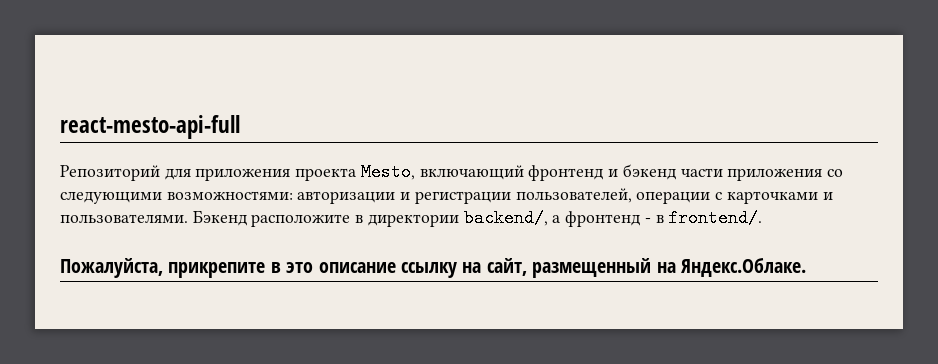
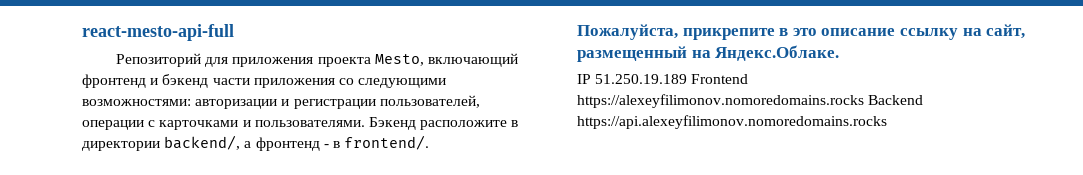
(806, 267) none -> [577,74,749,84] [577,94,924,108] [577,115,887,129] // IP 51.250.19.189 Frontend https://alexeyfilimonov.nomoredomains.rocks Backend https://api.alexeyfilimonov.nomoredomains.rocks

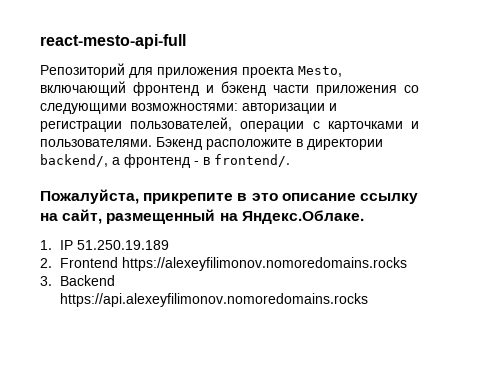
(840, 53) none -> [40,240,52,250] 1.
(688, 79) none -> [40,258,52,268] // 2.
(864, 101) none -> [40,276,52,286] // 3.

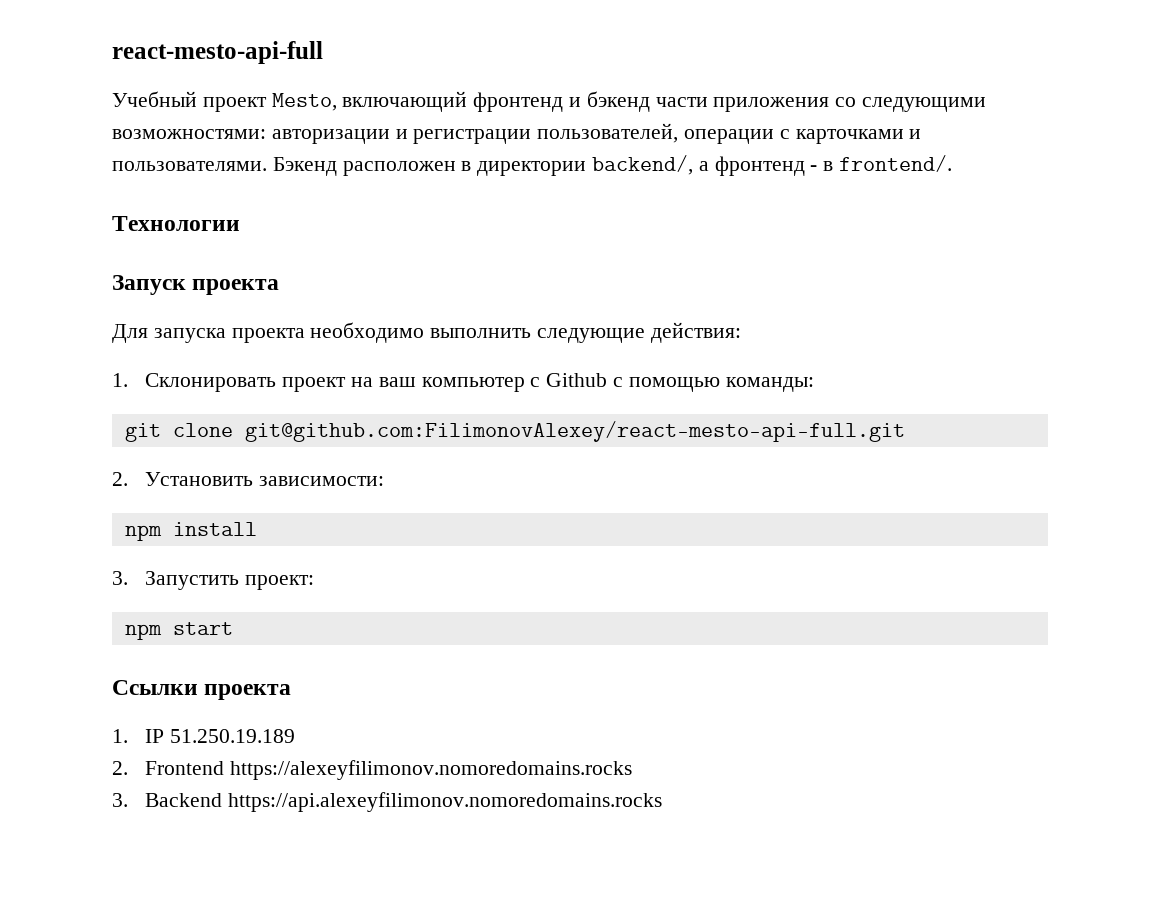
[40,63,294,78] Репозиторий для приложения проекта -> [112,91,267,112] Учебный проект
[206,139,292,150] расположите -> [342,161,456,176] расположен
[40,189,418,204] [40,209,364,224] Пожалуйста, прикрепите в это описание ссылку на сайт, размещенный на Яндекс.Облаке. -> [112,216,240,231] [112,275,280,295] [112,322,741,343] [112,373,814,392] [124,421,905,442] [112,472,385,486] [124,522,257,541] [112,571,315,590] [124,622,233,640] [112,680,292,700] Технологии // Запуск проекта // Для запуска проекта необходимо выполнить следующие действия: // 1. Склонировать проект на ваш компьютер с Github с помощью команды: // git clone git@github.com:FilimonovAlexey/react-mesto-api-full.git // 2. Установить зависимости: // npm install // 3. Запустить проект: // npm start // Ссылки проекта

